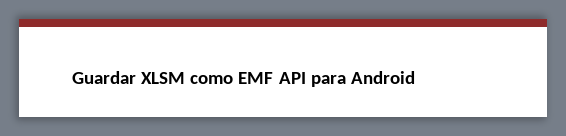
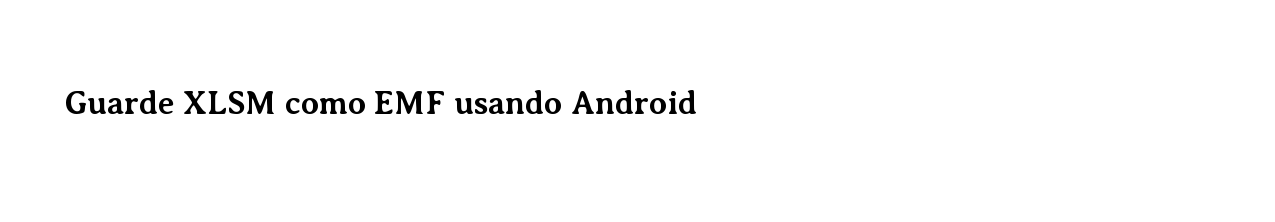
[72,71,136,84] Guardar -> [65,90,174,114] Guarde
[278,72,346,87] API para -> [454,90,563,114] usando

